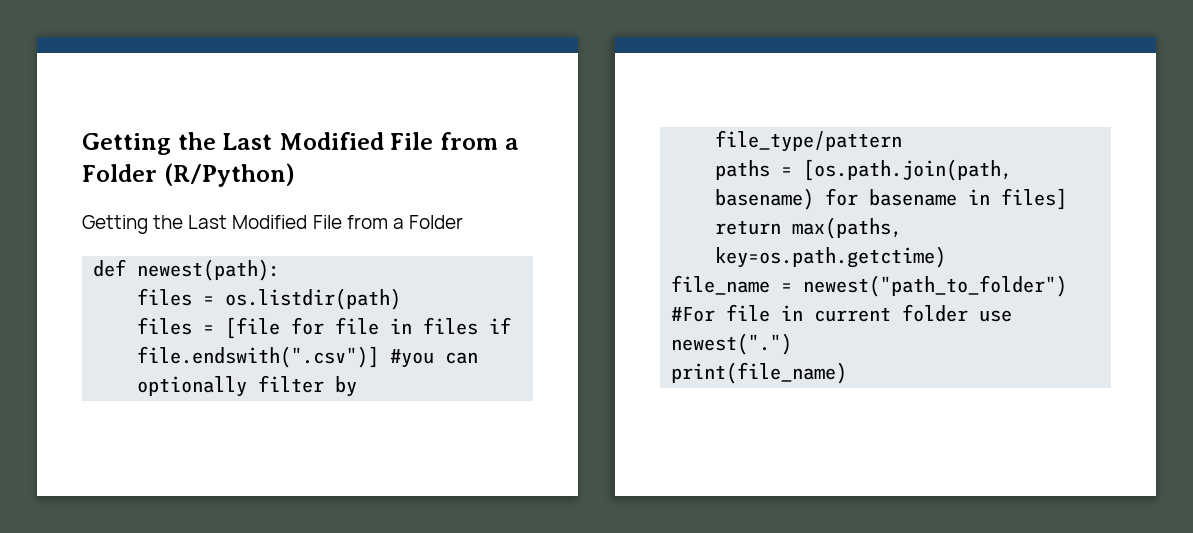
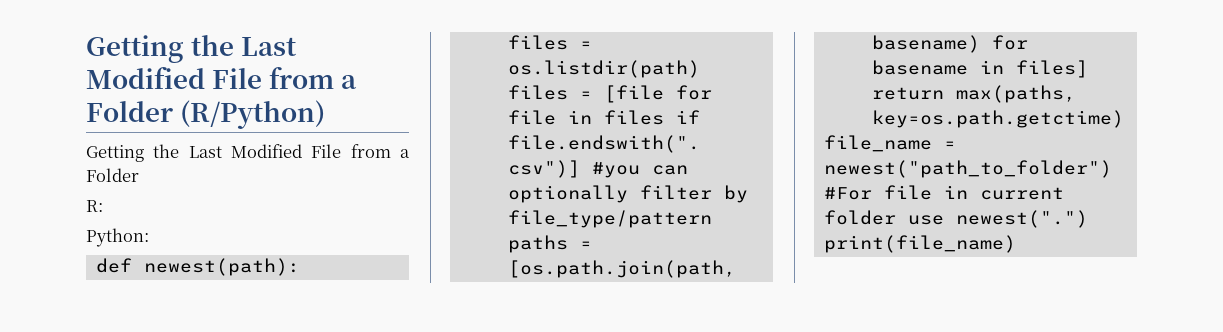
(463, 222) none -> [86,200,103,212] [86,228,149,247] // R: // Python:

